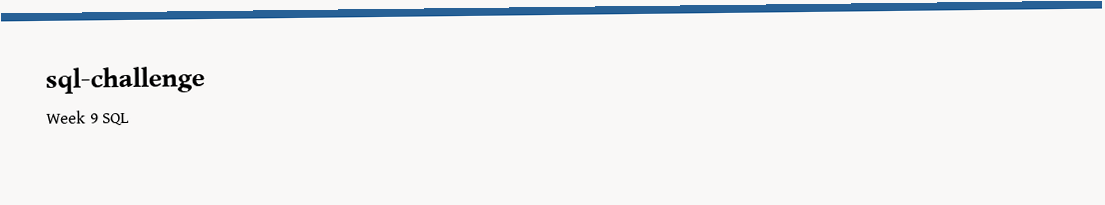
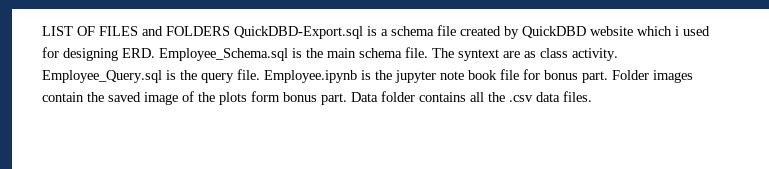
[45,66,205,94] [46,110,131,126] sql-challenge // Week 9 SQL -> [42,25,710,39] [42,47,618,61] [42,69,693,83] [42,91,592,105] LIST OF FILES and FOLDERS QuickDBD-Export.sql is a schema file created by QuickDBD website which i used for designing ERD. Employee_Schema.sql is the main schema file. The syntext are as class activity. Employee_Query.sql is the query file. Employee.ipynb is the jupyter note book file for bonus part. Folder images contain the saved image of the plots form bonus part. Data folder contains all the .csv data files.

